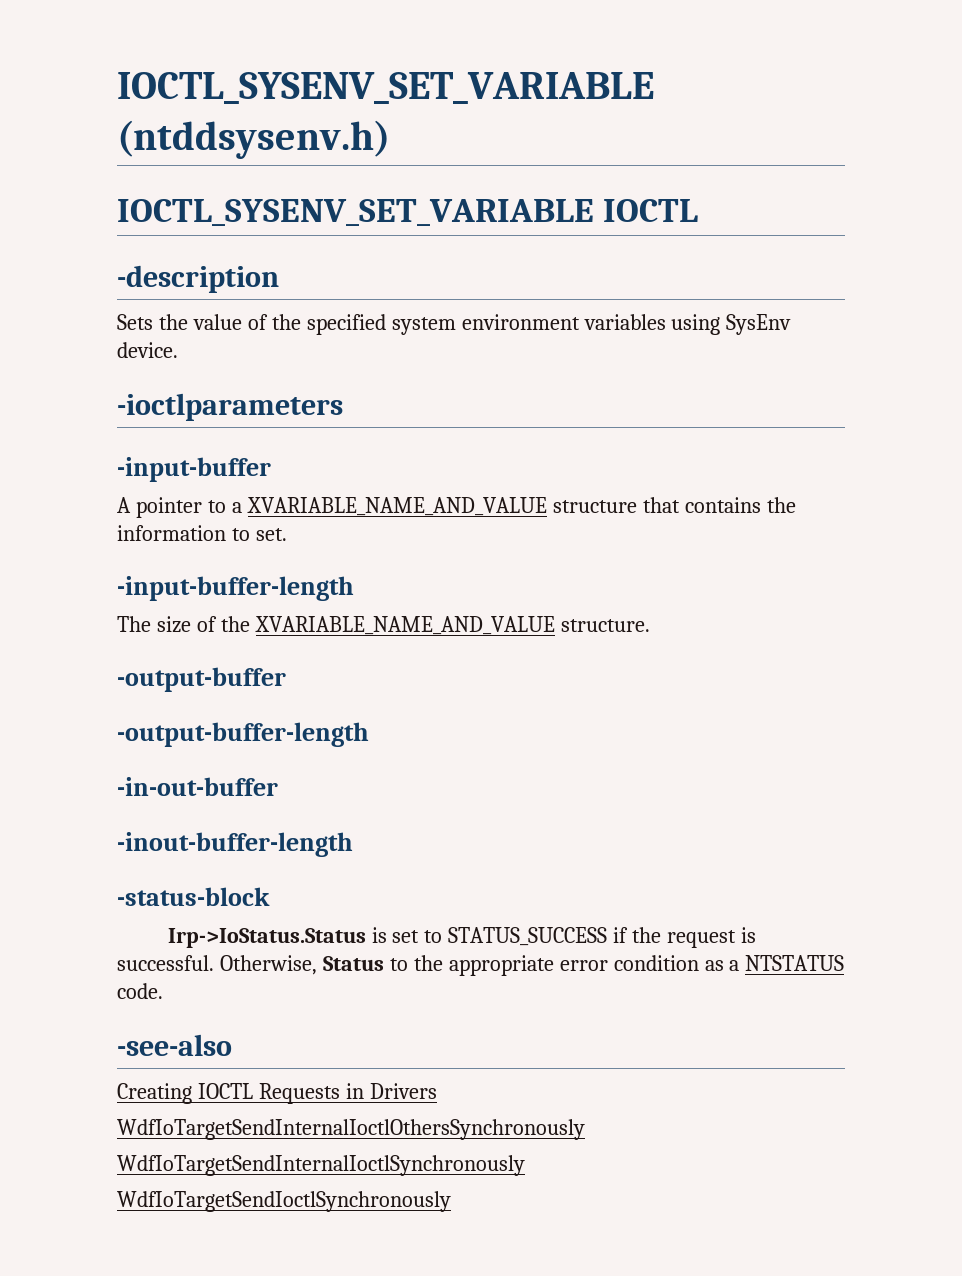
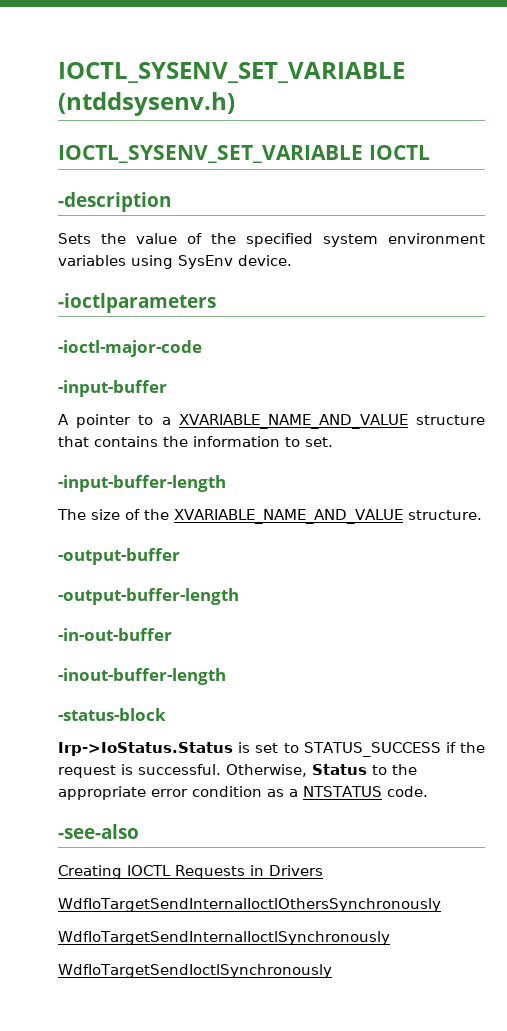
(343, 407) none -> [58,340,202,357] // -ioctl-major-code

